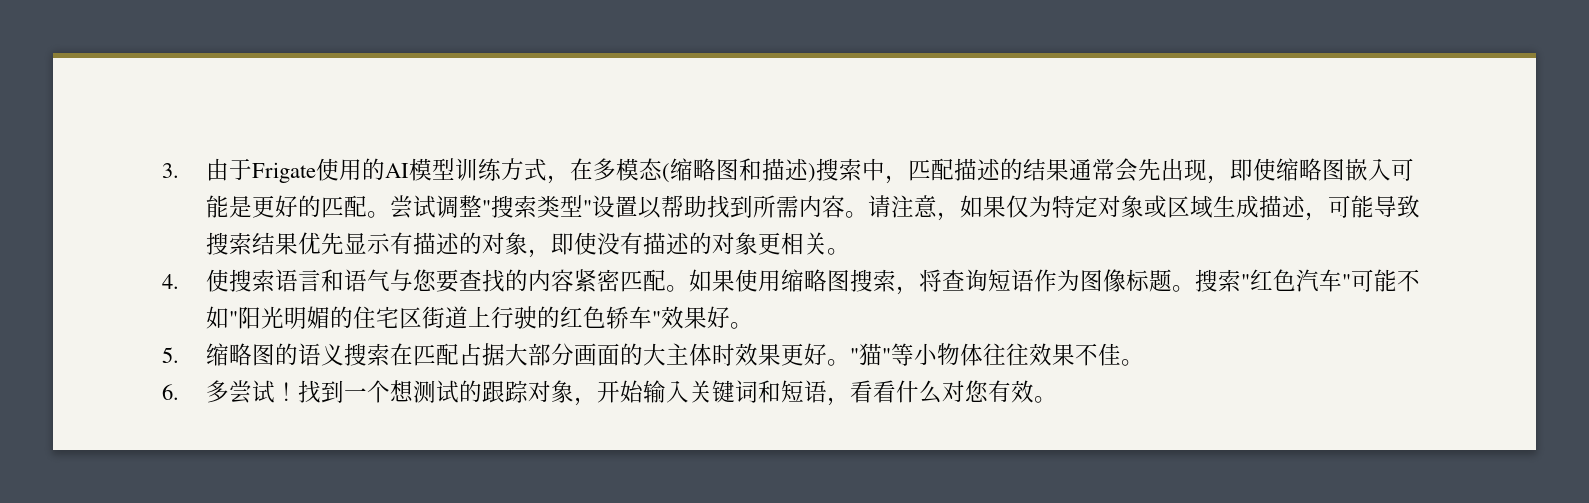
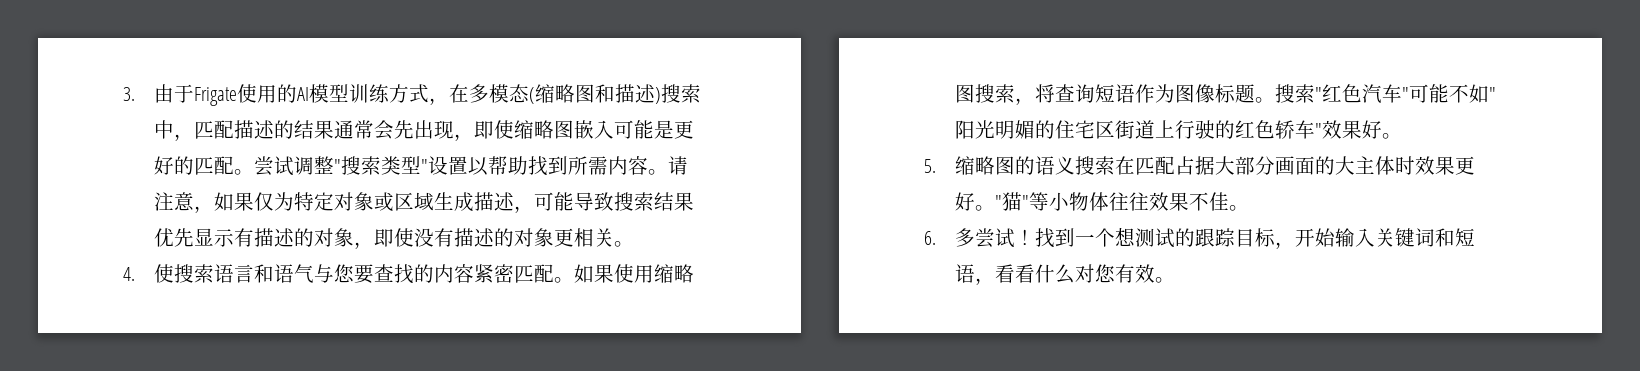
[528,380,575,403] 对象 -> [1235,228,1277,247] 目标

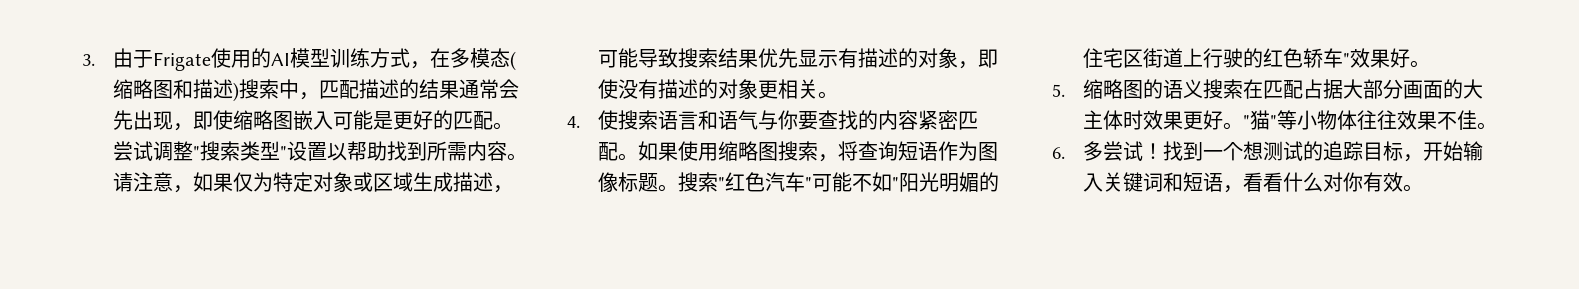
[334,264,355,283] 您 -> [777,110,798,130] 你
[1195,228,1216,247] 跟 -> [1322,141,1343,161] 追
[1095,264,1116,283] 您 -> [1342,172,1363,192] 你

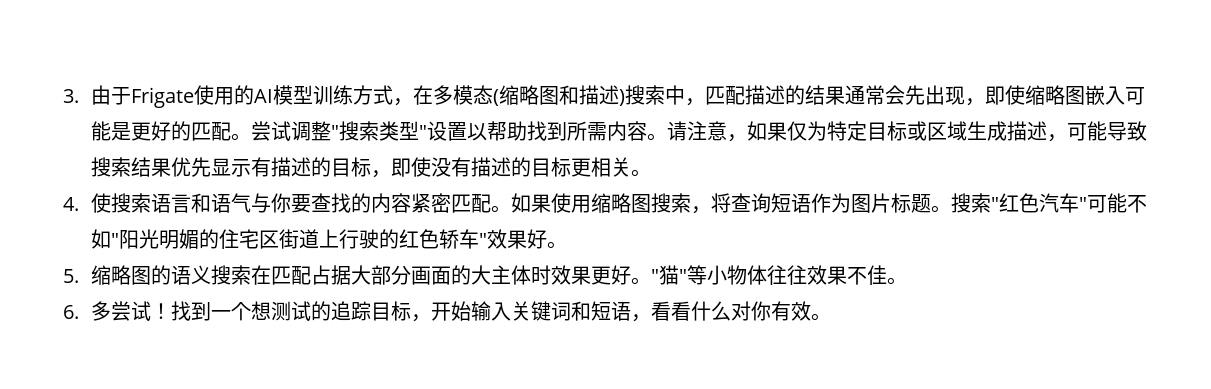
[312,172,353,192] 对象 -> [866,121,907,141] 目标
[917,48,958,68] 对象 -> [330,157,371,177] 目标
[717,79,758,99] 对象 -> [530,157,571,177] 目标
[597,172,618,192] 像 -> [870,193,891,213] 片

